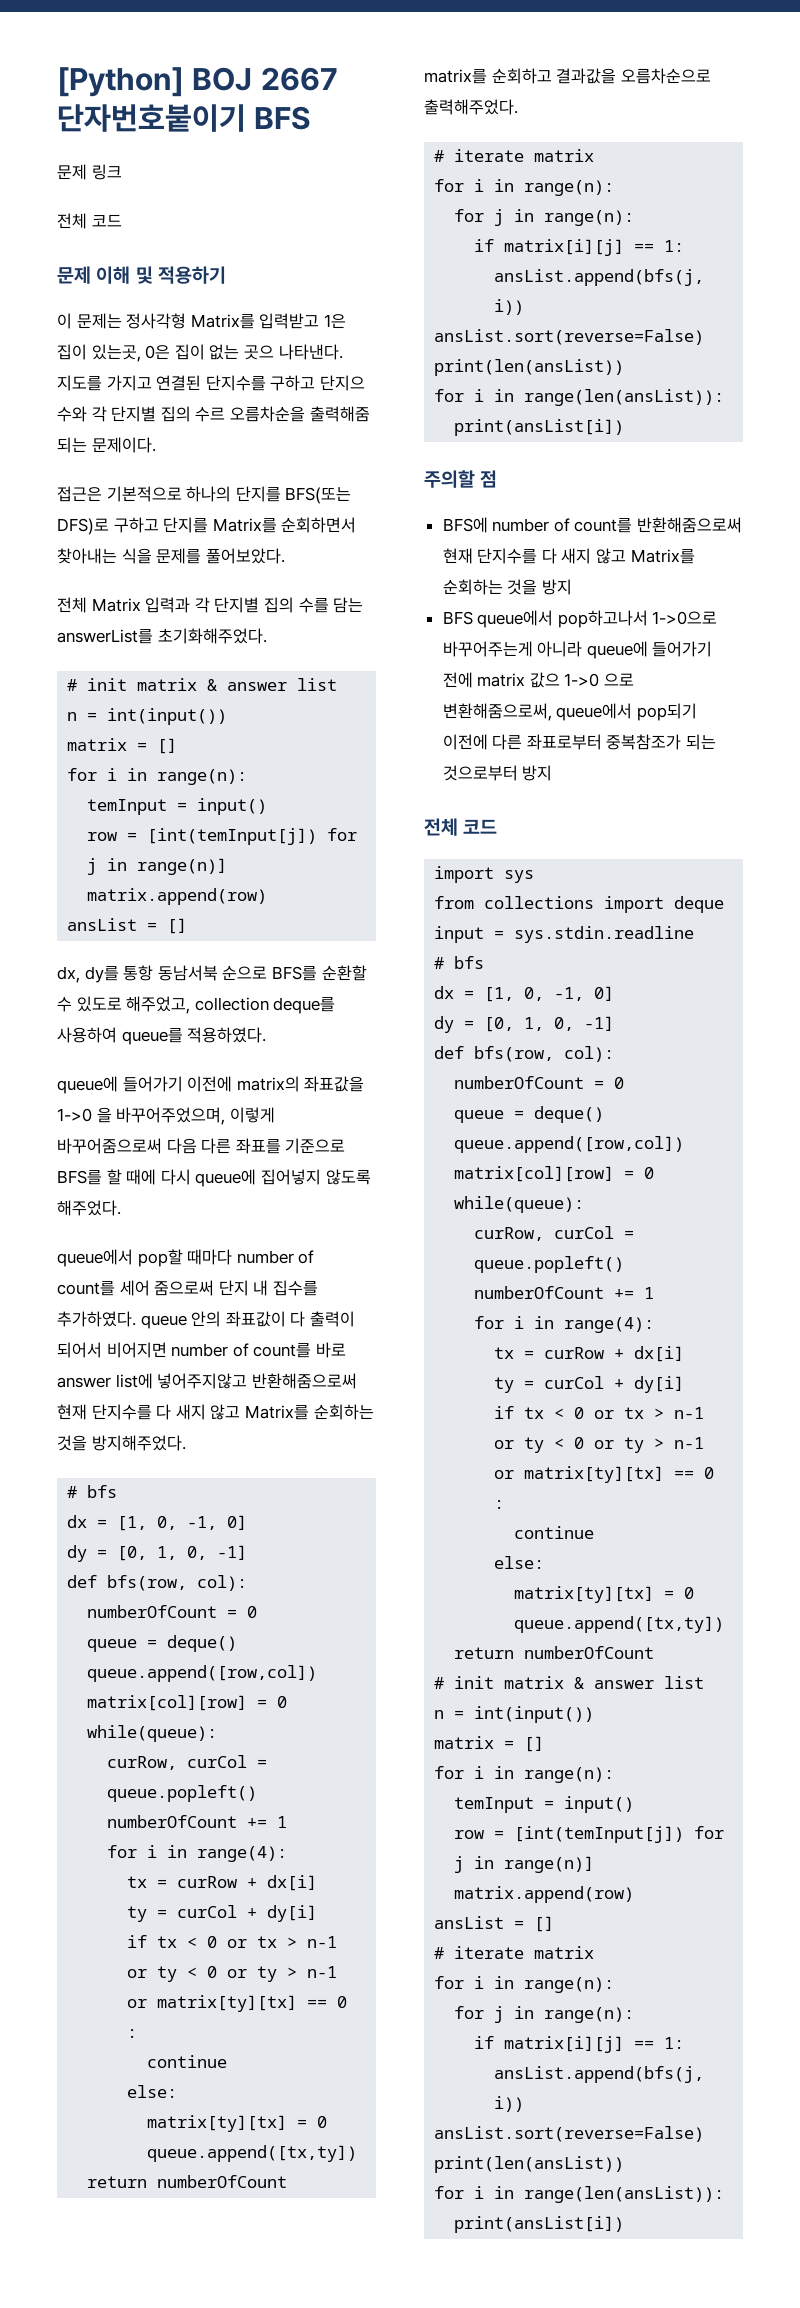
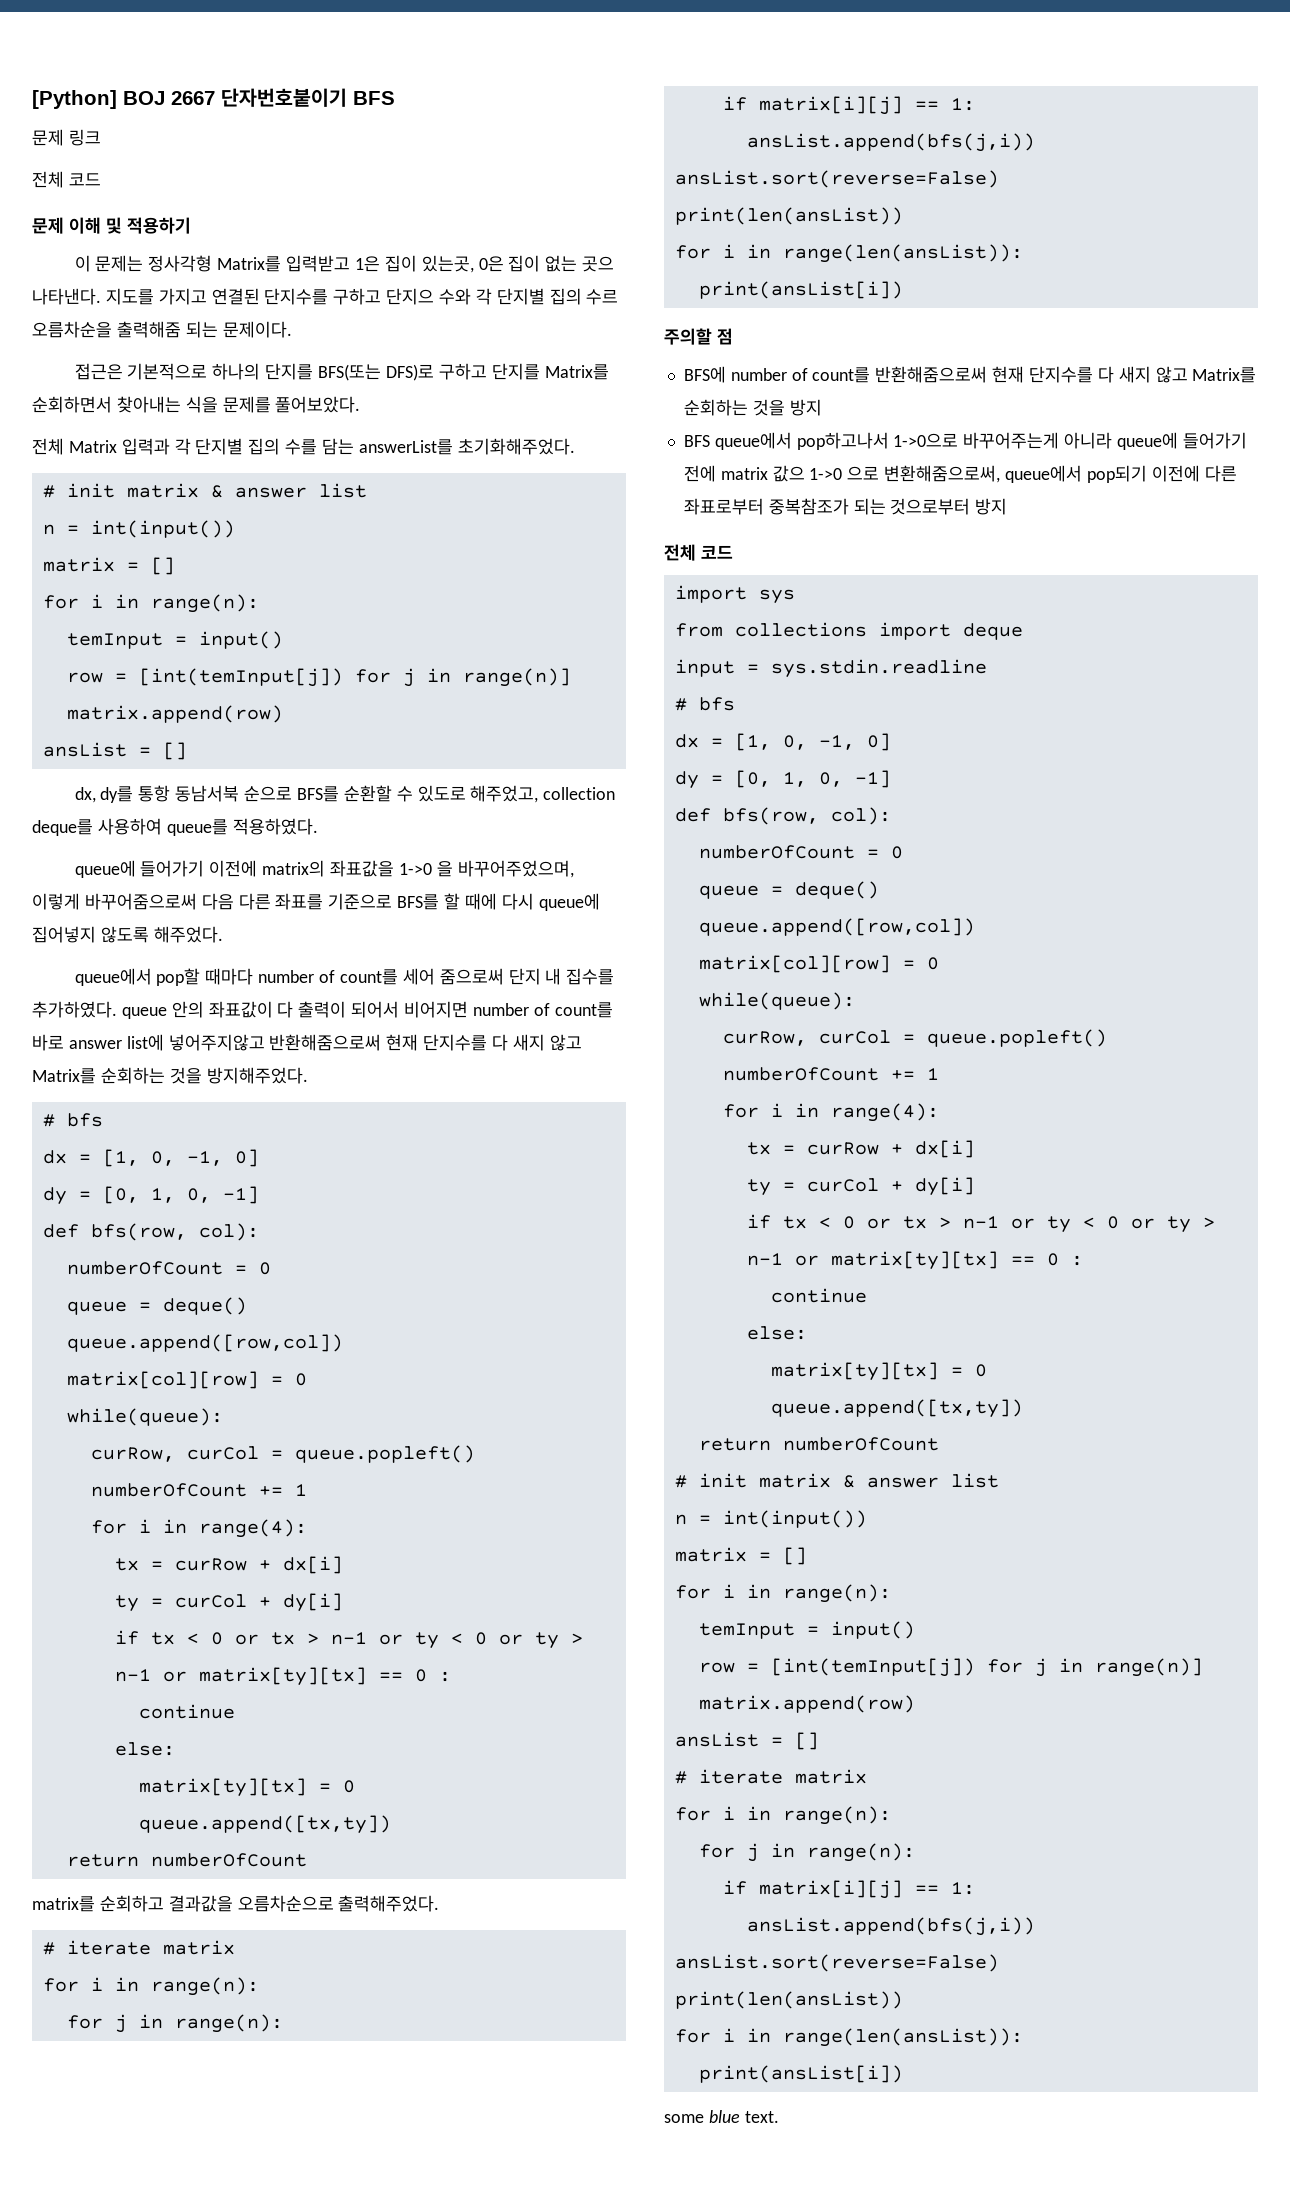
(625, 2224) none -> [664,2110,779,2123] // some blue text.

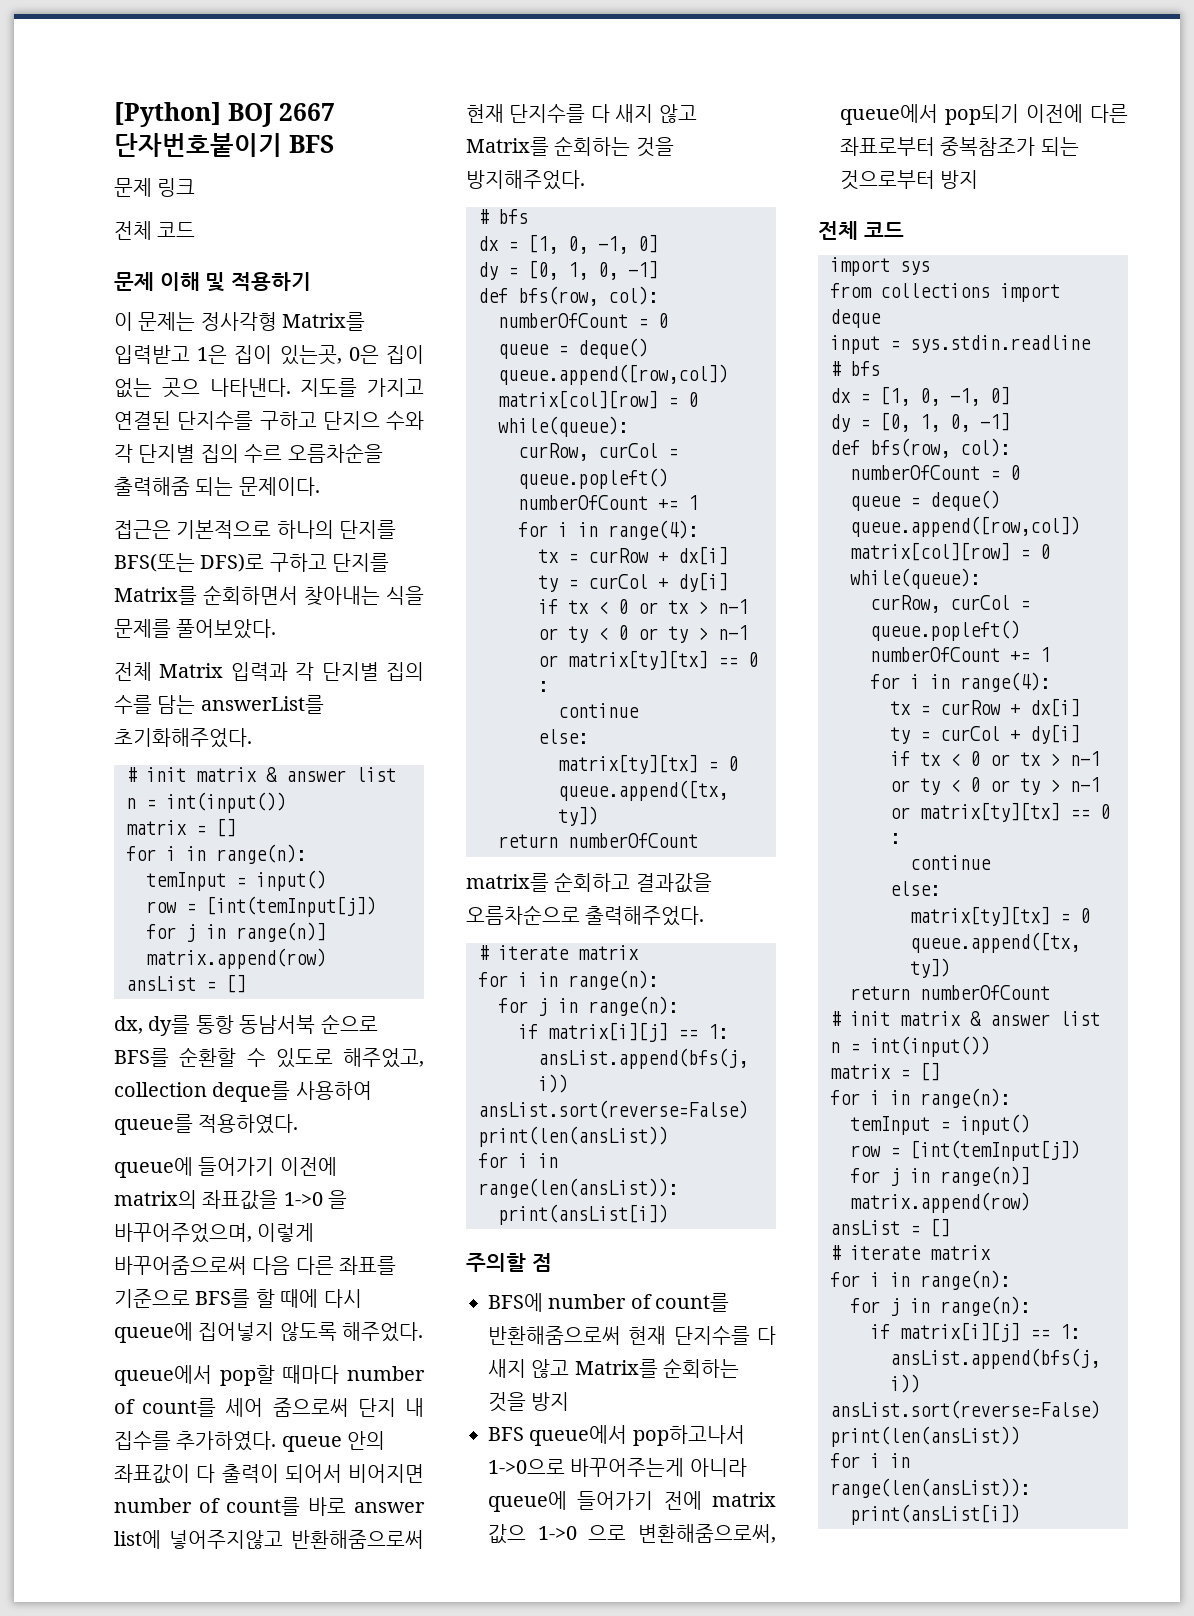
[664,2110,779,2123] // some blue text. -> (1020, 1514) none

